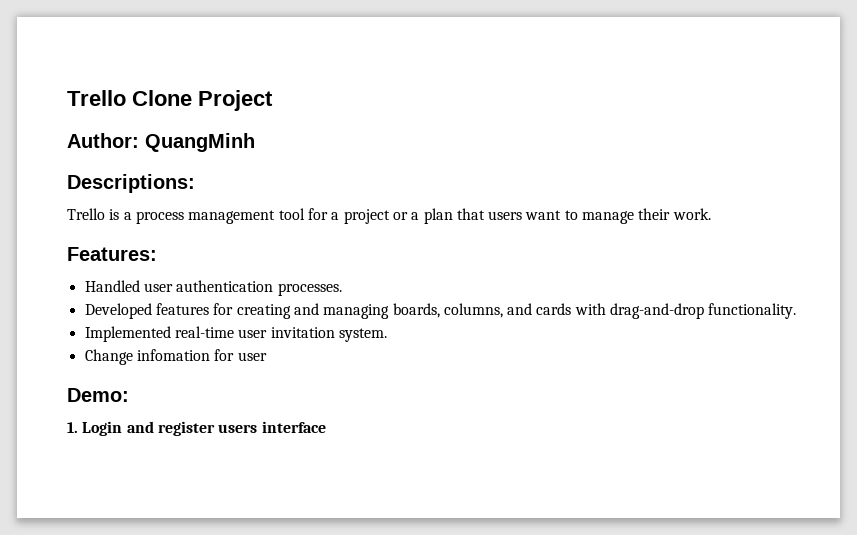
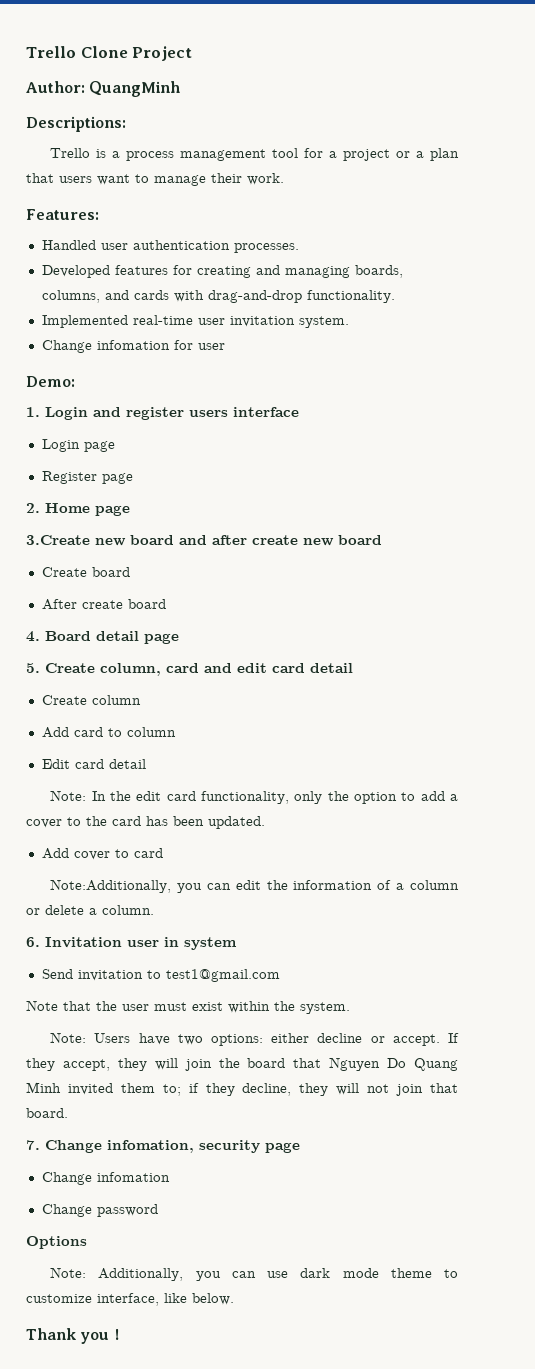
(326, 427) none -> [41,439,115,452] [41,471,133,484] [26,503,130,516] [26,535,382,546] [41,567,130,577] [41,599,166,610] [26,631,179,644] [26,663,353,676] [41,695,141,705] [41,727,176,738] [41,759,146,769] [50,790,458,804] [26,816,265,829] [41,848,163,860] [50,879,460,893] [26,905,154,915] [26,937,237,950] [41,969,280,982] [26,1000,350,1014] [50,1032,459,1046] [26,1057,458,1071] [26,1082,459,1096] [26,1108,68,1118] [26,1140,300,1153] [41,1172,170,1185] [41,1204,158,1217] [26,1236,87,1249] [50,1267,459,1281] [26,1293,234,1306] [26,1328,119,1344] // Login page // Register page // 2. Home page // 3.Create new board and after create new board // Create board // After create board // 4. Board detail page // 5. Create column, card and edit card detail // Create column // Add card to column // Edit card detail // Note: In the edit card functionality, only the option to add a cover to the card has been updated. // Add cover to card // Note:Additionally, you can edit the information of a column or delete a column. // 6. Invitation user in system // Send invitation to test1@gmail.com // Note that the user must exist within the system. // Note: Users have two options: either decline or accept. If they accept, they will join the board that Nguyen Do Quang Minh invited them to; if they decline, they will not join that board. // 7. Change infomation, security page // Change infomation // Change password // Options // Note: Additionally, you can use dark mode theme to customize interface, like below. // Thank you !

